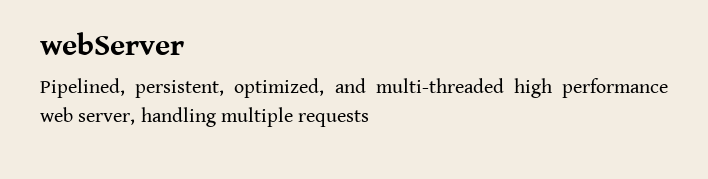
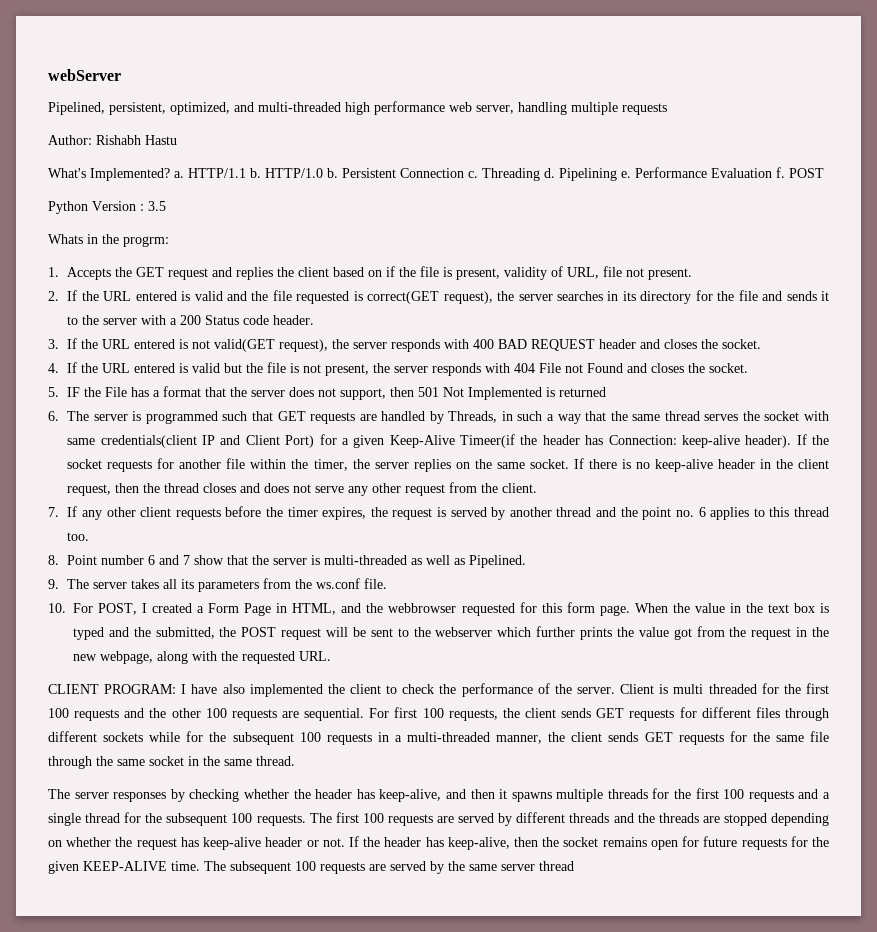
(370, 118) none -> [48,135,177,145] [48,167,824,181] [48,201,166,214] [48,234,169,247] [48,266,693,280] [48,290,829,304] [67,315,315,325] [48,338,762,352] [48,362,749,376] [48,386,607,400] [48,411,829,424] [67,434,829,448] [67,458,829,472] [67,482,538,496] [48,506,830,520] [67,532,90,541] [48,555,527,568] [48,578,388,592] [48,602,829,616] [73,626,829,640] [73,651,331,664] [48,683,829,697] [48,707,829,721] [48,731,830,745] [48,756,295,769] [48,788,830,802] [48,812,829,826] [48,836,830,850] [48,861,574,874] // Author: Rishabh Hastu // What's Implemented? a. HTTP/1.1 b. HTTP/1.0 b. Persistent Connection c. Threading d. Pipelining e. Performance Evaluation f. POST // Python Version : 3.5 // Whats in the progrm: // 1. Accepts the GET request and replies the client based on if the file is present, validity of URL, file not present. // 2. If the URL entered is valid and the file requested is correct(GET request), the server searches in its directory for the file and sends it to the server with a 200 Status code header. // 3. If the URL entered is not valid(GET request), the server responds with 400 BAD REQUEST header and closes the socket. // 4. If the URL entered is valid but the file is not present, the server responds with 404 File not Found and closes the socket. // 5. IF the File has a format that the server does not support, then 501 Not Implemented is returned // 6. The server is programmed such that GET requests are handled by Threads, in such a way that the same thread serves the socket with same credentials(client IP and Client Port) for a given Keep-Alive Timeer(if the header has Connection: keep-alive header). If the socket requests for another file within the timer, the server replies on the same socket. If there is no keep-alive header in the client request, then the thread closes and does not serve any other request from the client. // 7. If any other client requests before the timer expires, the request is served by another thread and the point no. 6 applies to this thread too. // 8. Point number 6 and 7 show that the server is multi-threaded as well as Pipelined. // 9. The server takes all its parameters from the ws.conf file. // 10. For POST, I created a Form Page in HTML, and the webbrowser requested for this form page. When the value in the text box is typed and the submitted, the POST request will be sent to the webserver which further prints the value got from the request in the new webpage, along with the requested URL. // CLIENT PROGRAM: I have also implemented the client to check the performance of the server. Client is multi threaded for the first 100 requests and the other 100 requests are sequential. For first 100 requests, the client sends GET requests for different files through different sockets while for the subsequent 100 requests in a multi-threaded manner, the client sends GET requests for the same file through the same socket in the same thread. // The server responses by checking whether the header has keep-alive, and then it spawns multiple threads for the first 100 requests and a single thread for the subsequent 100 requests. The first 100 requests are served by different threads and the threads are stopped depending on whether the request has keep-alive header or not. If the header has keep-alive, then the socket remains open for future requests for the given KEEP-ALIVE time. The subsequent 100 requests are served by the same server thread

